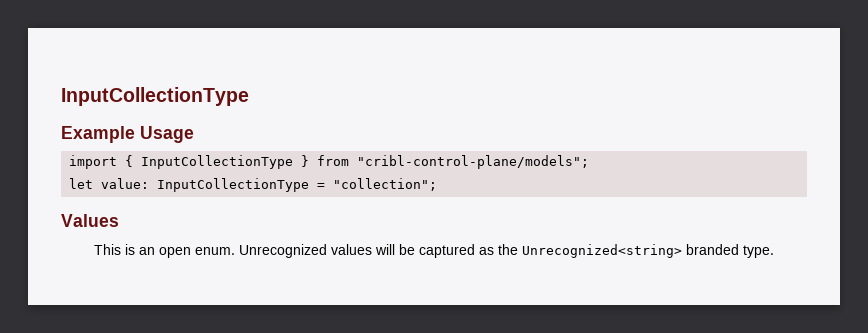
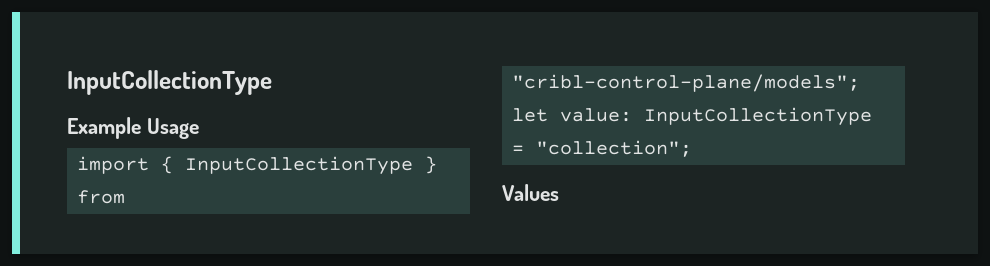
[93,244,774,258] // This is an open enum. Unrecognized values will be captured as the Unrecognized<string> branded type. -> (559, 192) none

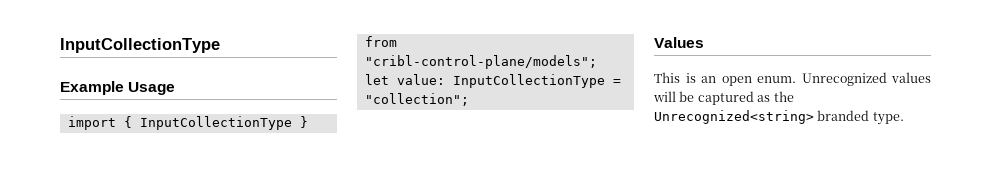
(559, 192) none -> [654,72,931,86] [653,91,794,105] [654,110,904,125] // This is an open enum. Unrecognized values will be captured as the Unrecognized<string> branded type.

